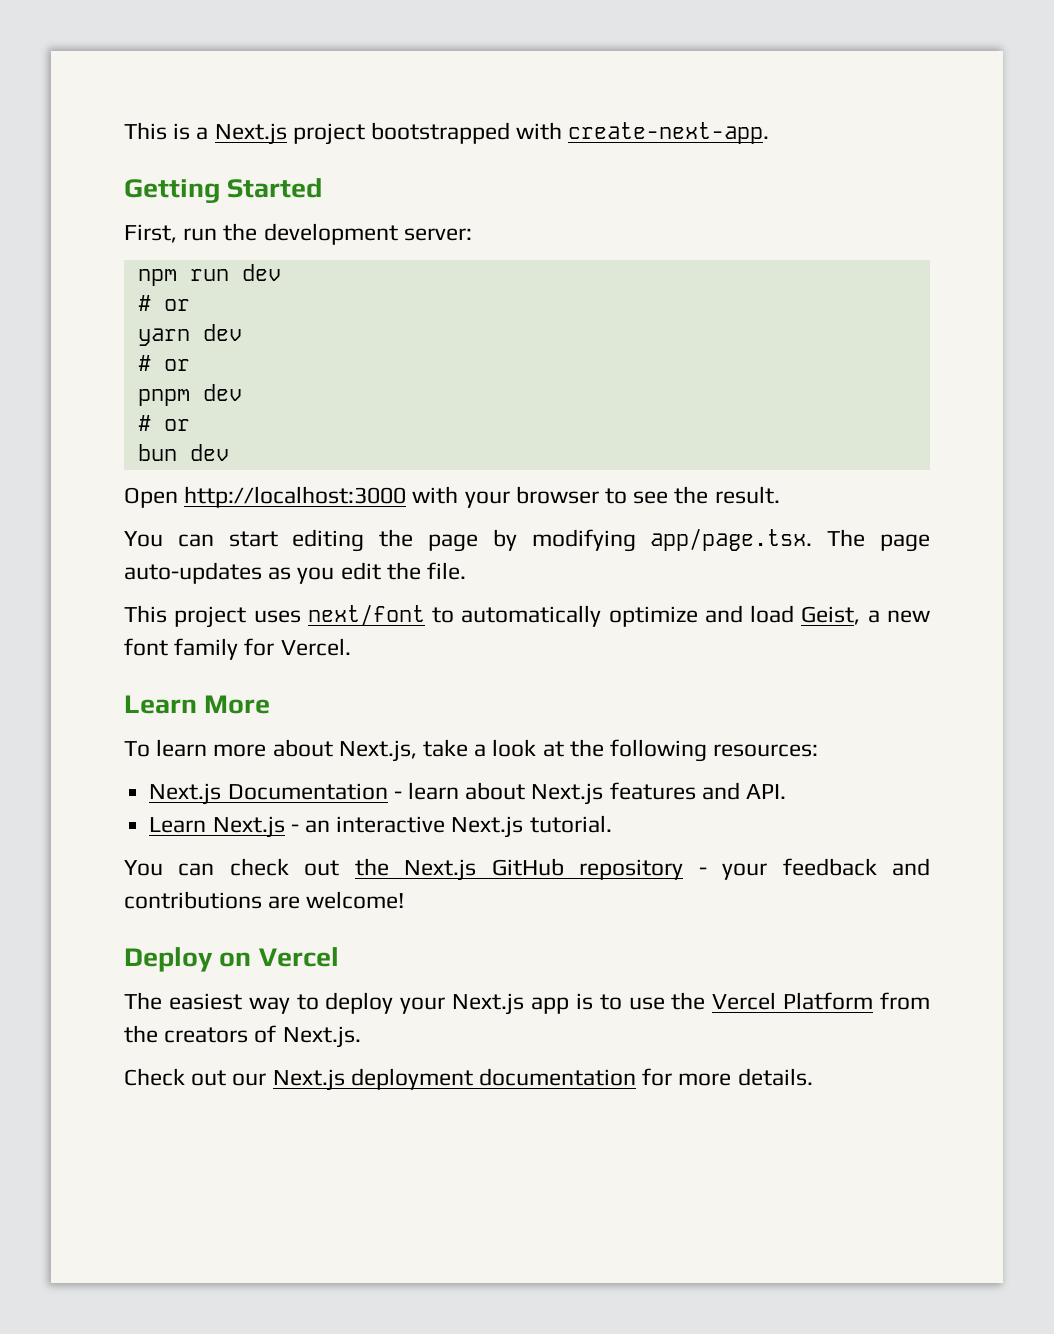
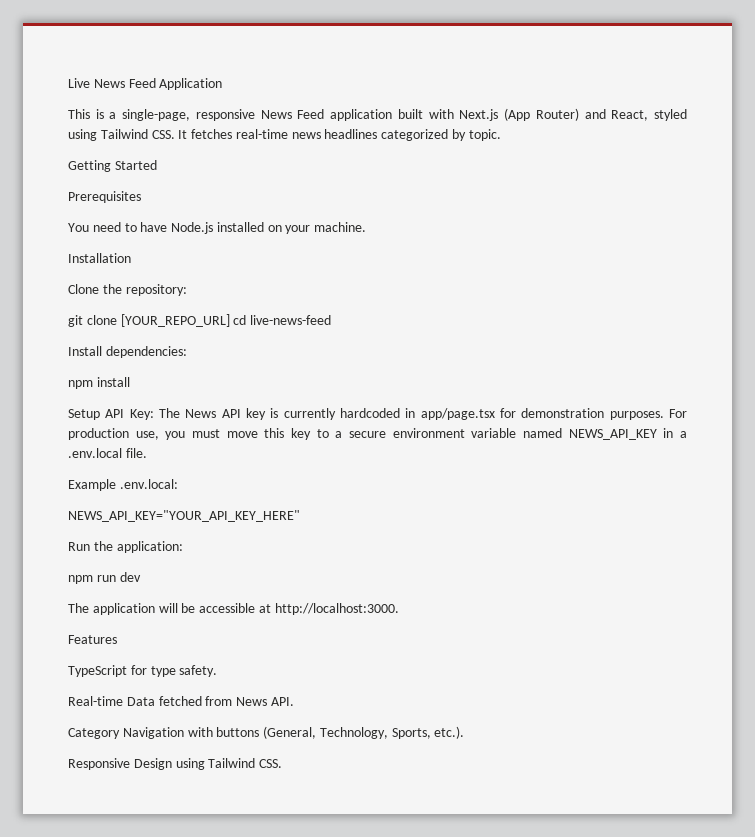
[124,122,770,145] [124,178,323,203] [124,223,472,245] [137,264,281,286] [137,295,190,311] [137,324,242,346] [137,355,190,371] [137,384,242,406] [137,415,190,431] [137,444,229,461] [124,486,780,508] [124,528,930,552] [124,562,467,584] [124,604,930,628] [124,638,351,660] [124,695,271,714] [124,739,819,762] [149,782,786,805] [149,815,612,838] [124,858,930,881] [124,891,405,909] [124,947,339,972] [124,992,930,1015] [124,1025,361,1048] [124,1068,813,1091] This is a Next.js project bootstrapped with create-next-app. // Getting Started // First, run the development server: // npm run dev // # or // yarn dev // # or // pnpm dev // # or // bun dev // Open http://localhost:3000 with your browser to see the result. // You can start editing the page by modifying app/page.tsx. The page auto-updates as you edit the file. // This project uses next/font to automatically optimize and load Geist, a new font family for Vercel. // Learn More // To learn more about Next.js, take a look at the following resources: // Next.js Documentation - learn about Next.js features and API. // Learn Next.js - an interactive Next.js tutorial. // You can check out the Next.js GitHub repository - your feedback and contributions are welcome! // Deploy on Vercel // The easiest way to deploy your Next.js app is to use the Vercel Platform from the creators of Next.js. // Check out our Next.js deployment documentation for more details. -> [68,78,223,90] [68,108,688,121] [68,129,501,141] [68,160,157,172] [68,191,141,203] [68,222,367,234] [68,253,131,263] [68,284,187,296] [68,314,332,327] [68,346,187,358] [68,377,130,389] [68,408,687,420] [68,428,687,440] [68,448,147,458] [68,479,178,491] [68,510,300,522] [68,541,183,553] [68,572,141,584] [68,603,399,615] [68,635,117,644] [68,665,218,677] [68,696,294,706] [68,726,465,739] [68,758,283,770] Live News Feed Application // This is a single-page, responsive News Feed application built with Next.js (App Router) and React, styled using Tailwind CSS. It fetches real-time news headlines categorized by topic. // Getting Started // Prerequisites // You need to have Node.js installed on your machine. // Installation // Clone the repository: // git clone [YOUR_REPO_URL] cd live-news-feed // Install dependencies: // npm install // Setup API Key: The News API key is currently hardcoded in app/page.tsx for demonstration purposes. For production use, you must move this key to a secure environment variable named NEWS_API_KEY in a .env.local file. // Example .env.local: // NEWS_API_KEY="YOUR_API_KEY_HERE" // Run the application: // npm run dev // The application will be accessible at http://localhost:3000. // Features // TypeScript for type safety. // Real-time Data fetched from News API. // Category Navigation with buttons (General, Technology, Sports, etc.). // Responsive Design using Tailwind CSS.

